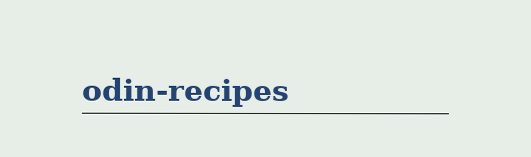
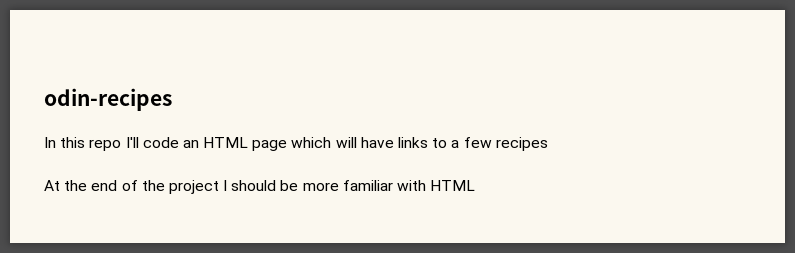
(290, 92) none -> [44,137,548,151] [44,180,476,194] // In this repo I'll code an HTML page which will have links to a few recipes // At the end of the project I should be more familiar with HTML

